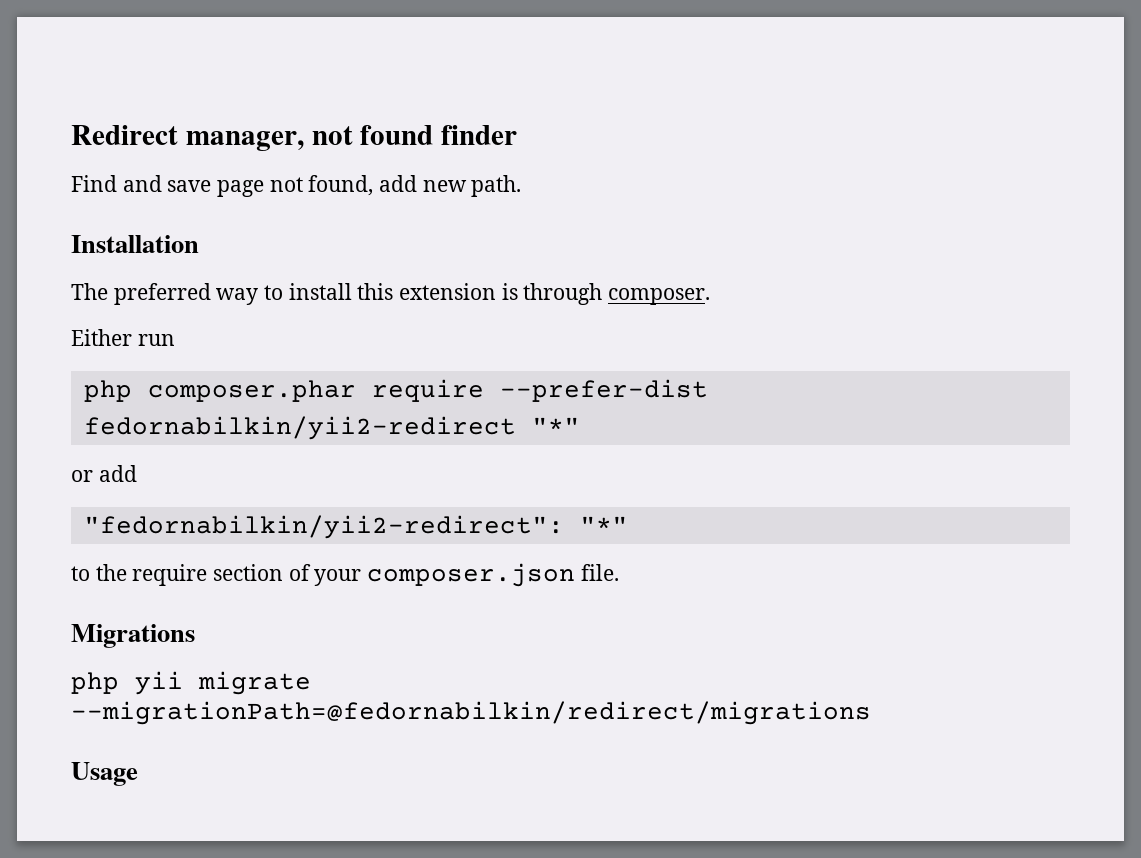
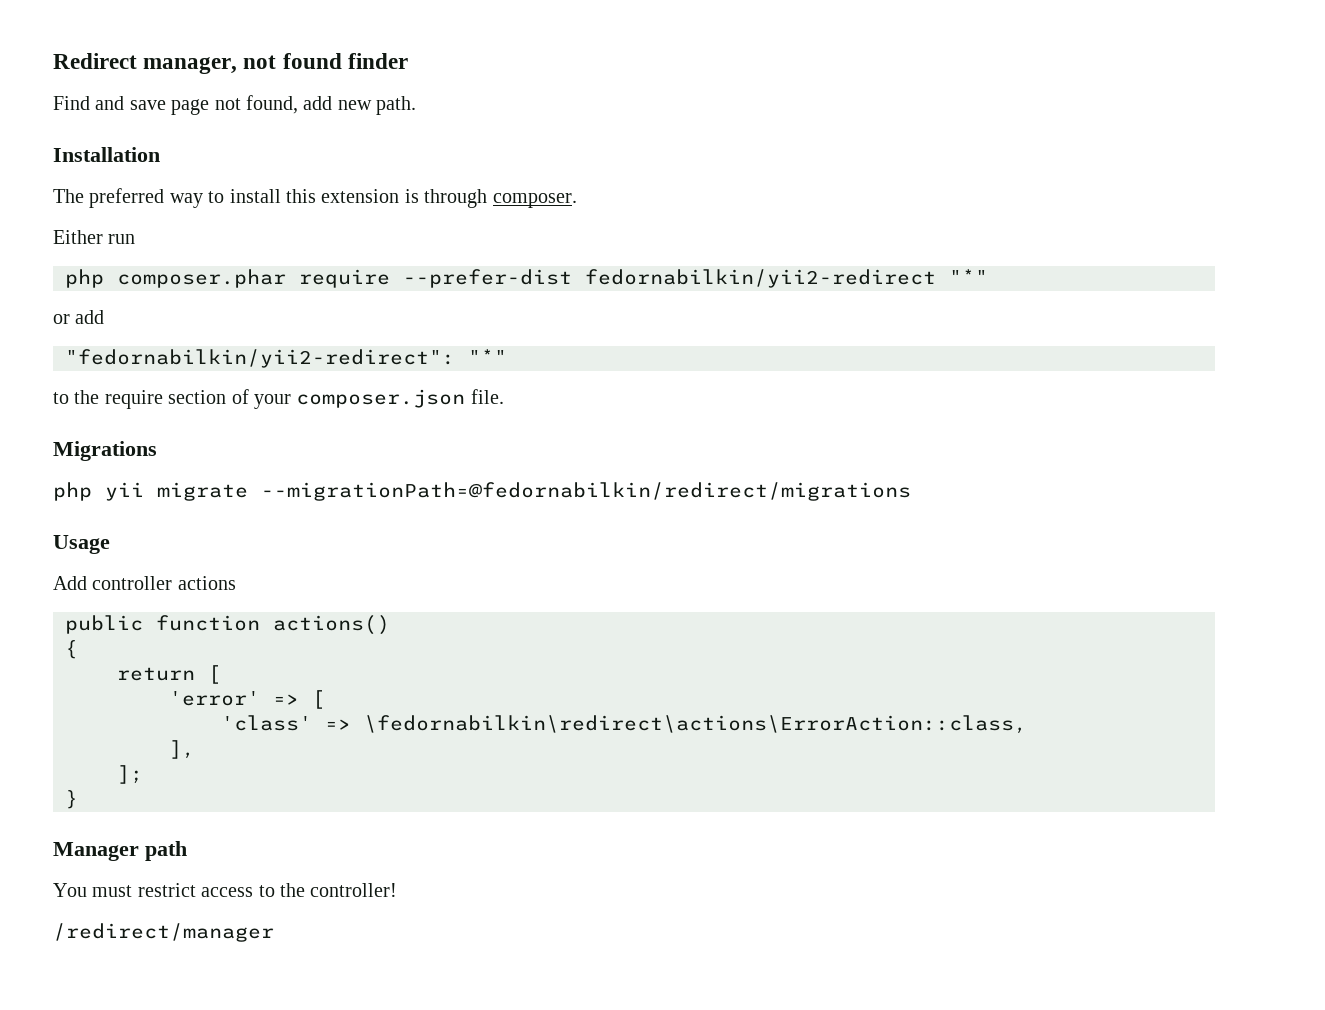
(138, 774) none -> [53,576,236,590] [65,615,390,635] [65,640,78,659] [117,665,221,684] [169,690,325,709] [221,715,1027,734] [169,740,195,759] [117,765,143,784] [65,790,78,809] [53,841,187,861] [53,883,398,897] [53,923,274,942] // Add controller actions // public function actions() // { // return [ // 'error' => [ // 'class' => \fedornabilkin\redirect\actions\ErrorAction::class, // ], // ]; // } // Manager path // You must restrict access to the controller! // /redirect/manager

